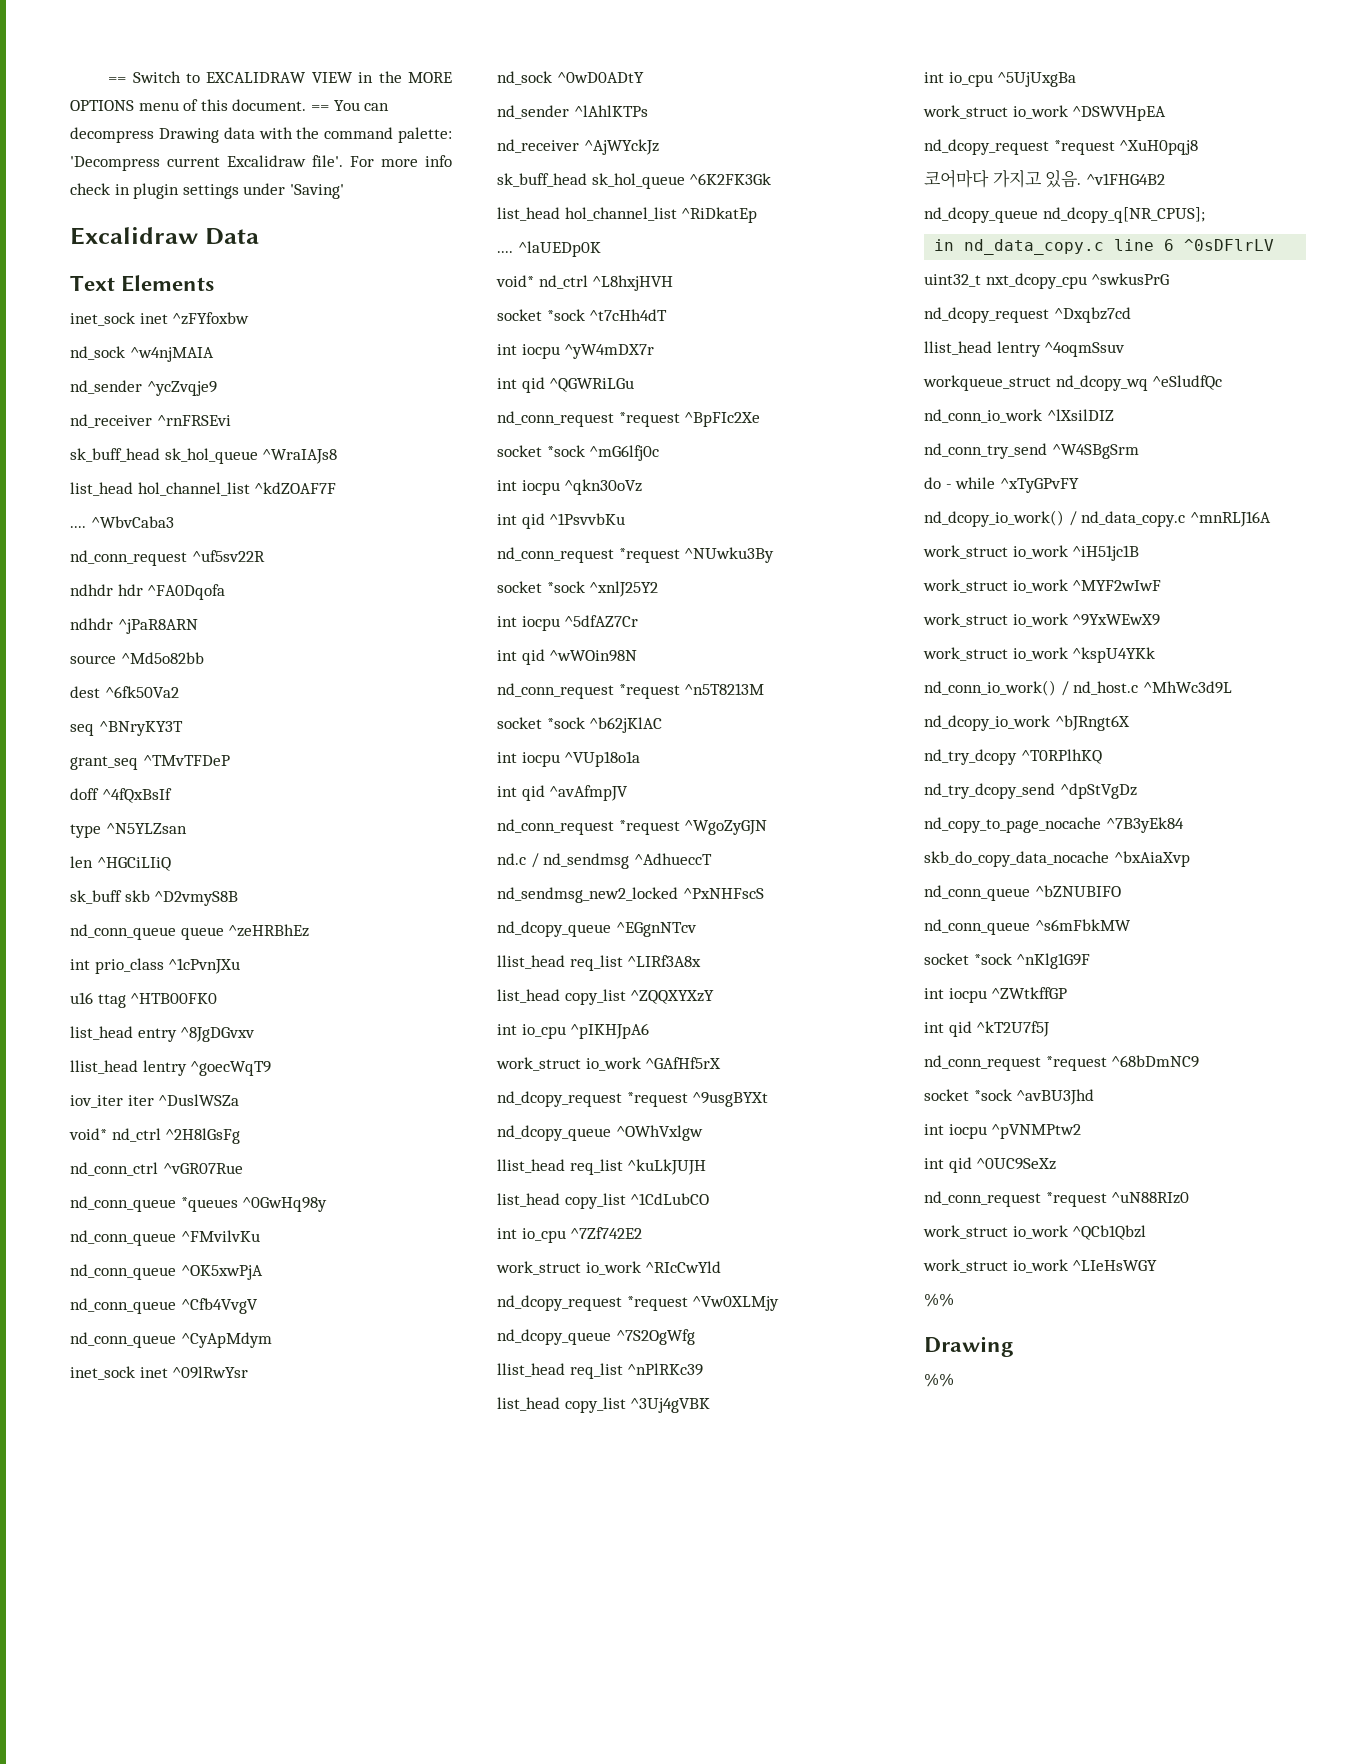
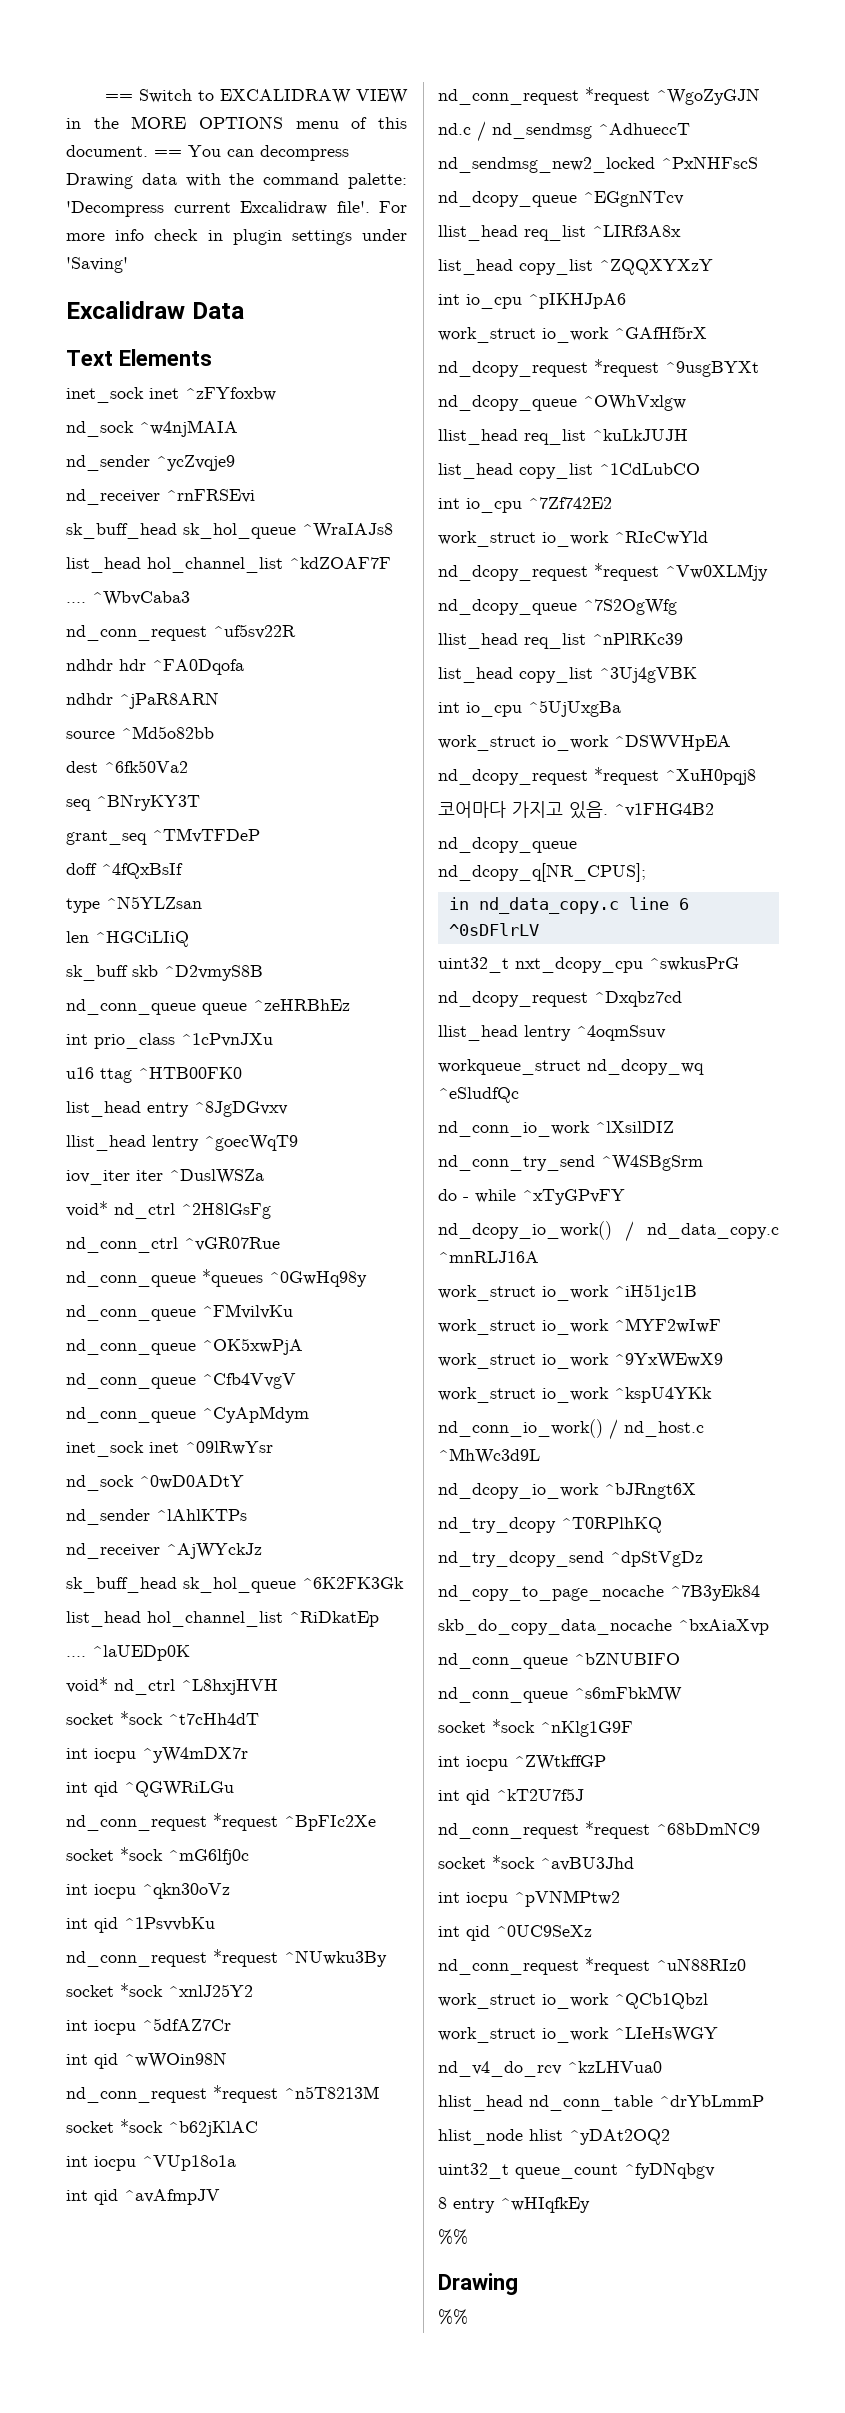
(1158, 1265) none -> [438,2061,662,2077] [438,2095,764,2111] [438,2129,670,2145] [438,2162,715,2179] [438,2197,590,2213] // nd_v4_do_rcv ^kzLHVua0 // hlist_head nd_conn_table ^drYbLmmP // hlist_node hlist ^yDAt2OQ2 // uint32_t queue_count ^fyDNqbgv // 8 entry ^wHIqfkEy

